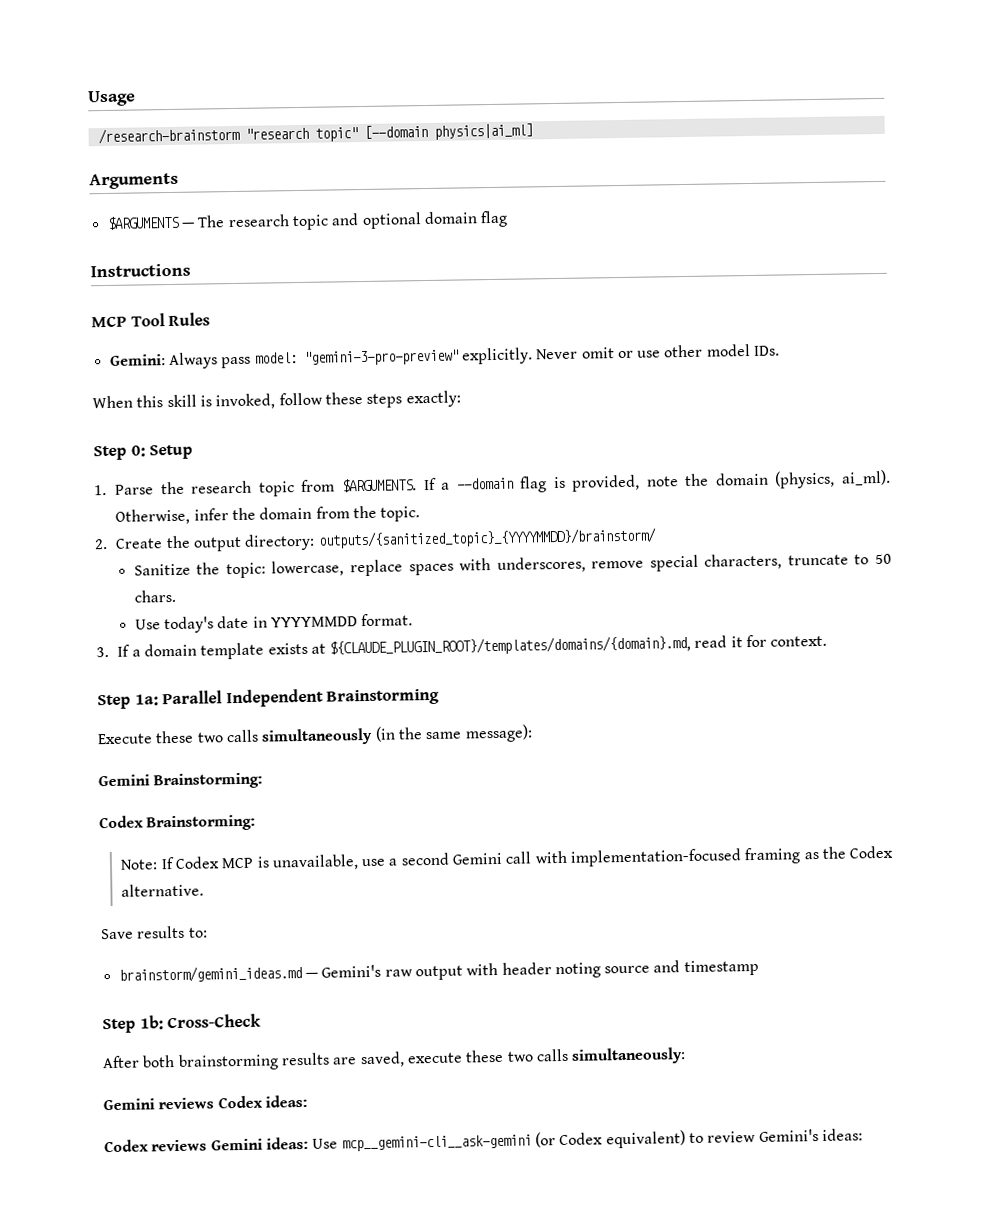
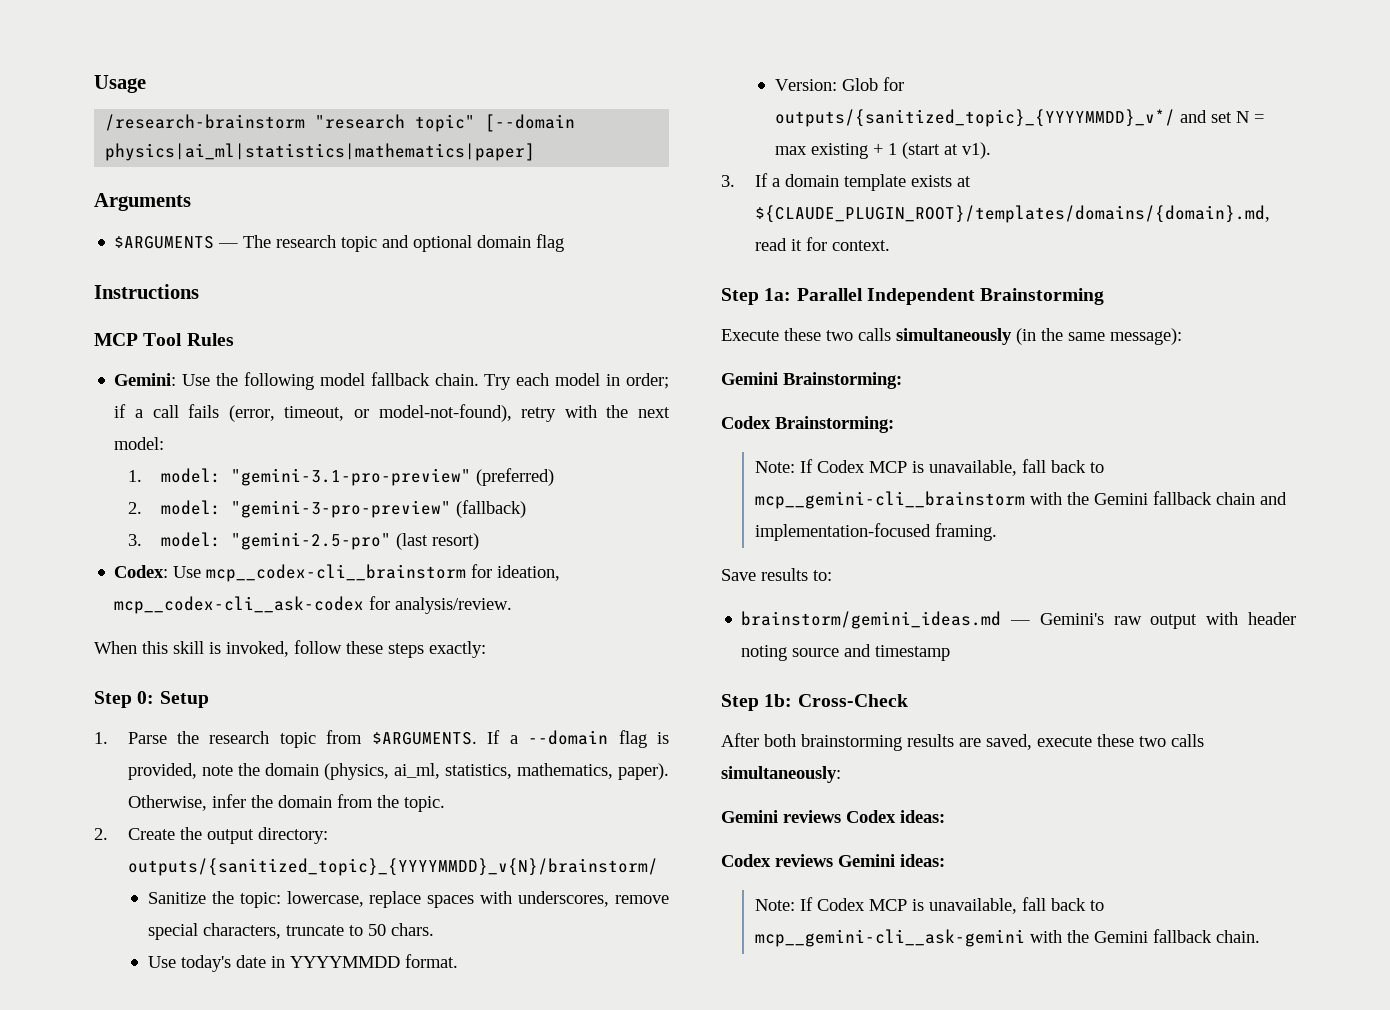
[433,123,533,140] physics|ai_ml] -> [105,143,536,161] physics|ai_ml|statistics|mathematics|paper]
[168,343,781,370] Always pass model: "gemini-3-pro-preview" explicitly. Never omit or use other model IDs. -> [182,372,669,390] [114,404,670,422] [114,437,165,450] [127,468,555,486] [127,500,527,518] [127,532,480,550] [114,564,561,582] [114,596,513,614] Use the following model fallback chain. Try each model in order; if a call fails (error, timeout, or model-not-found), retry with the next model: // 1. model: "gemini-3.1-pro-preview" (preferred) // 2. model: "gemini-3-pro-preview" (fallback) // 3. model: "gemini-2.5-pro" (last resort) // Codex: Use mcp__codex-cli__brainstorm for ideation, mcp__codex-cli__ask-codex for analysis/review.
[840,469,891,486] ai_ml). -> [393,763,670,780] ai_ml, statistics, mathematics, paper).
[317,527,657,549] outputs/{sanitized_topic}_{YYYYMMDD}/brainstorm/ -> [127,858,658,876] outputs/{sanitized_topic}_{YYYYMMDD}_v{N}/brainstorm/
(414, 620) none -> [774,77,904,91] [774,109,1264,127] [774,142,991,159] // Version: Glob for outputs/{sanitized_topic}_{YYYYMMDD}_v*/ and set N = max existing + 1 (start at v1).
[361,845,894,867] [121,883,205,897] use a second Gemini call with implementation-focused framing as the Codex alternative. -> [1021,459,1104,473] [754,491,1287,509] [754,523,997,541] fall back to mcp__gemini-cli__brainstorm with the Gemini fallback chain and implementation-focused framing.
[312,1128,863,1152] Use mcp__gemini-cli__ask-gemini (or Codex equivalent) to review Gemini's ideas: -> [754,897,1104,914] [754,929,1260,947] // Note: If Codex MCP is unavailable, fall back to mcp__gemini-cli__ask-gemini with the Gemini fallback chain.

